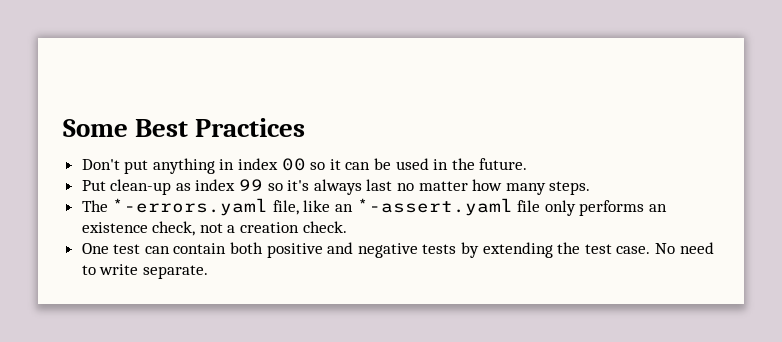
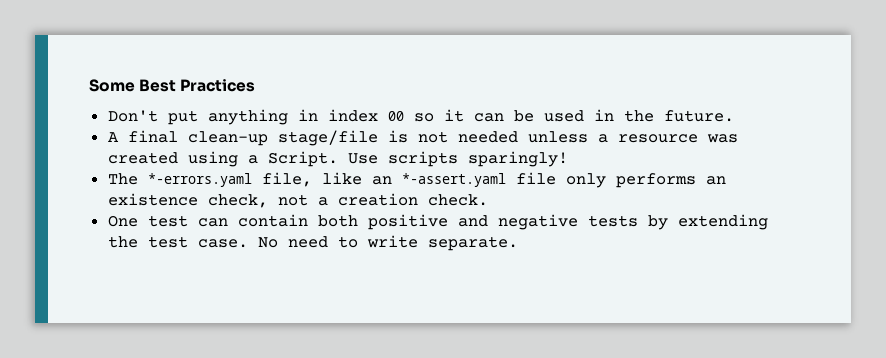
[81,179,591,195] Put clean-up as index 99 so it's always last no matter how many steps. -> [107,130,738,146] [107,151,568,167] A final clean-up stage/file is not needed unless a resource was created using a Script. Use scripts sparingly!

